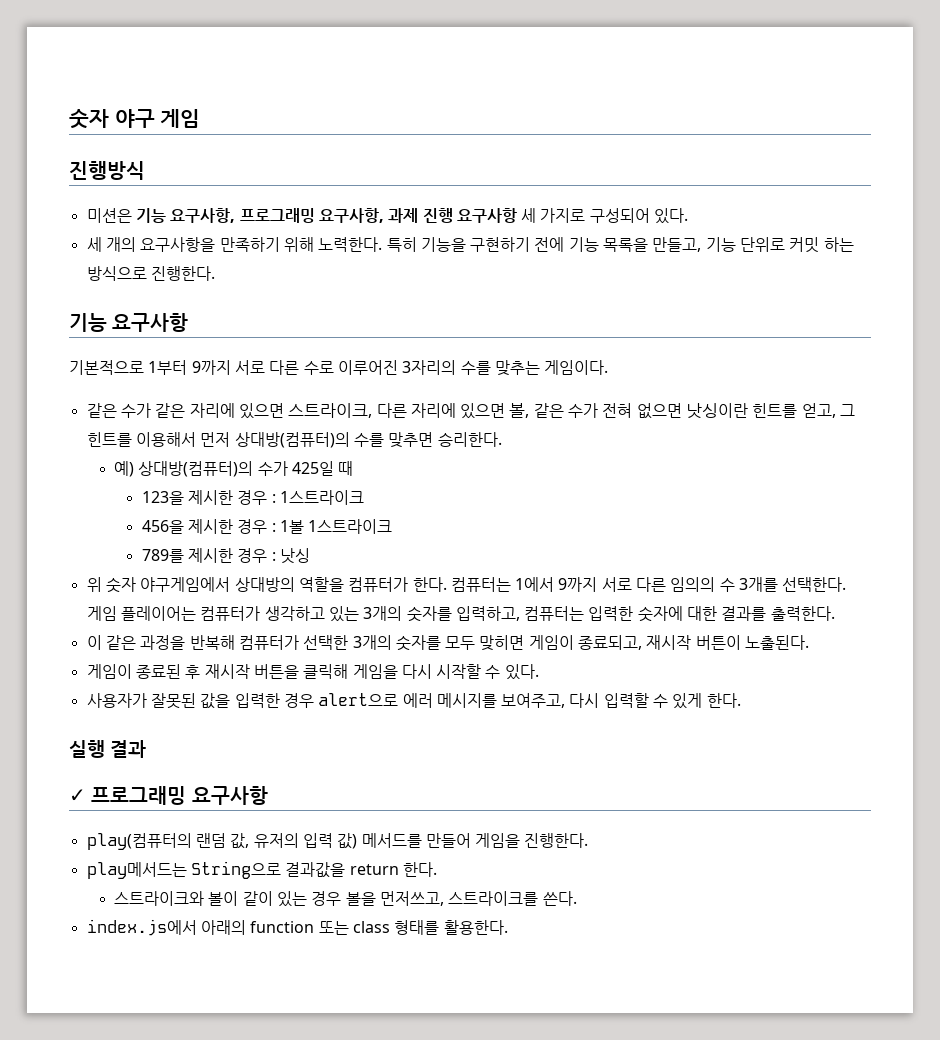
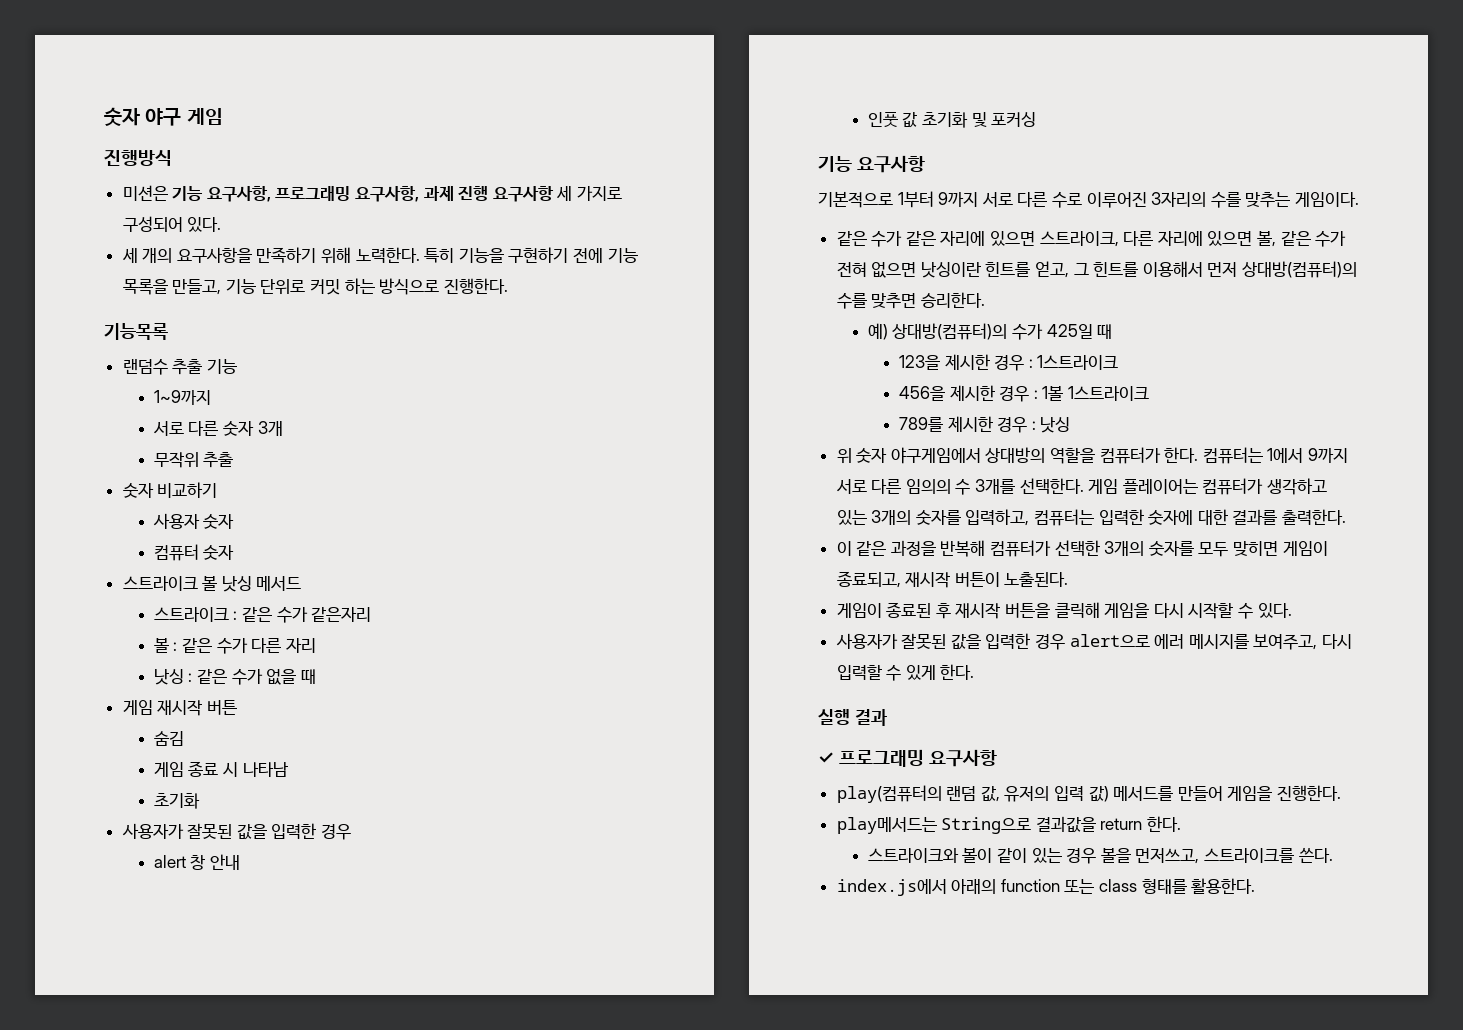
(215, 273) none -> [104,323,168,340] [122,359,237,375] [153,390,211,405] [152,421,283,436] [153,452,234,468] [122,482,218,498] [152,513,235,529] [153,544,235,561] [122,576,302,592] [153,607,372,623] [153,638,316,654] [153,669,316,685] [122,700,237,716] [153,731,184,746] [153,761,288,777] [153,793,200,809] [121,823,352,840] [153,854,241,870] [867,112,1037,128] // 기능목록 // 랜덤수 추출 기능 // 1~9까지 // 서로 다른 숫자 3개 // 무작위 추출 // 숫자 비교하기 // 사용자 숫자 // 컴퓨터 숫자 // 스트라이크 볼 낫싱 메서드 // 스트라이크 : 같은 수가 같은자리 // 볼 : 같은 수가 다른 자리 // 낫싱 : 같은 수가 없을 때 // 게임 재시작 버튼 // 숨김 // 게임 종료 시 나타남 // 초기화 // 사용자가 잘못된 값을 입력한 경우 // alert 창 안내 // 인풋 값 초기화 및 포커싱

